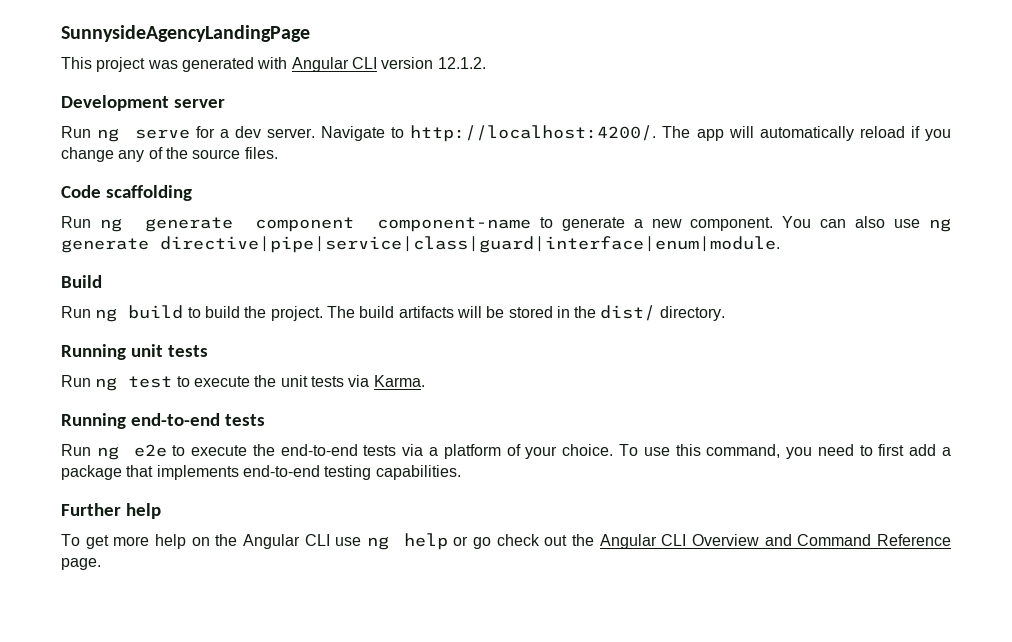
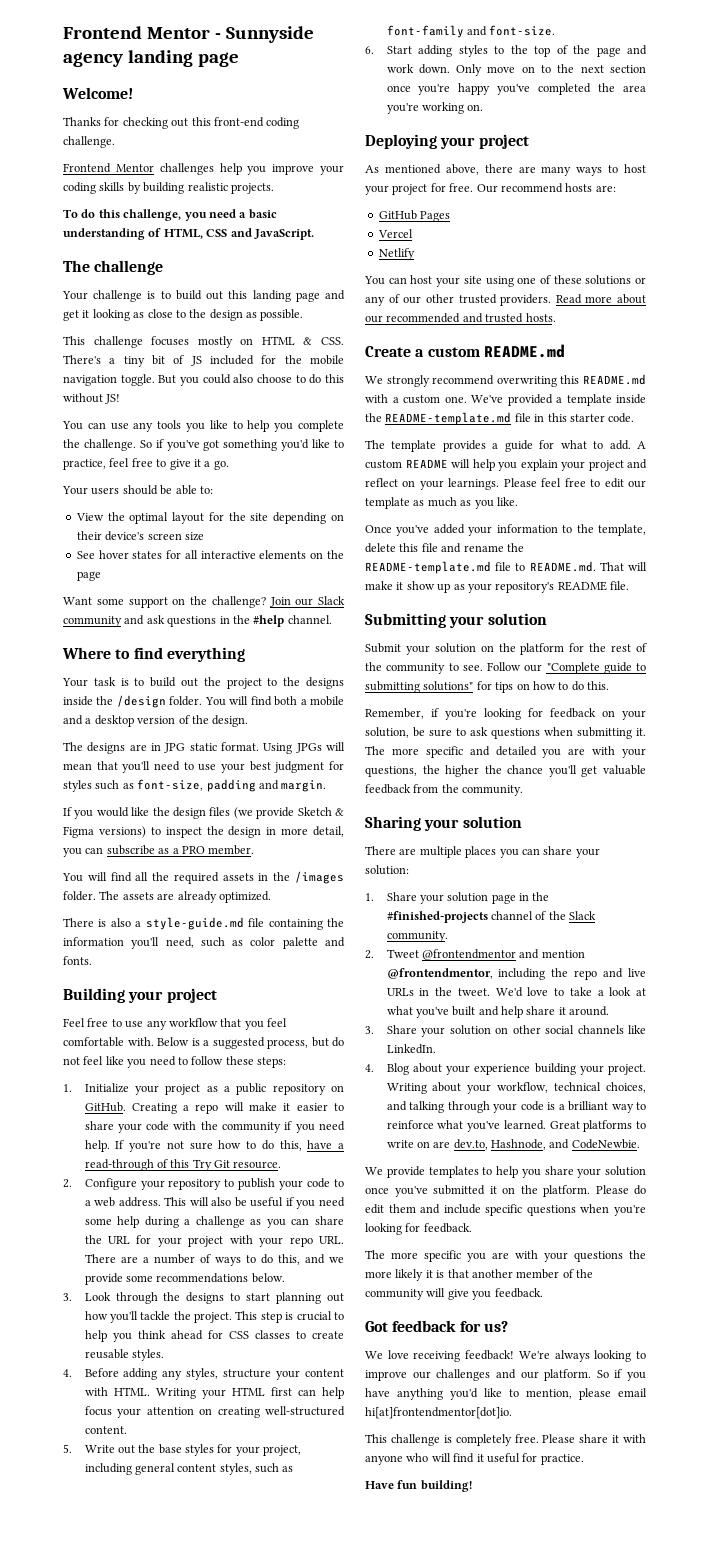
[61,25,310,42] [61,57,486,72] [61,95,225,111] [61,125,952,142] [61,147,278,162] [61,185,192,201] [61,216,952,232] [61,236,780,253] [61,275,102,288] [61,305,725,322] [61,344,208,360] [61,375,425,391] [61,413,265,429] [61,444,952,460] [61,465,461,480] [61,503,161,519] [61,533,952,550] [61,558,101,570] SunnysideAgencyLandingPage // This project was generated with Angular CLI version 12.1.2. // Development server // Run ng serve for a dev server. Navigate to http://localhost:4200/. The app will automatically reload if you change any of the source files. // Code scaffolding // Run ng generate component component-name to generate a new component. You can also use ng generate directive|pipe|service|class|guard|interface|enum|module. // Build // Run ng build to build the project. The build artifacts will be stored in the dist/ directory. // Running unit tests // Run ng test to execute the unit tests via Karma. // Running end-to-end tests // Run ng e2e to execute the end-to-end tests via a platform of your choice. To use this command, you need to first add a package that implements end-to-end testing capabilities. // Further help // To get more help on the Angular CLI use ng help or go check out the Angular CLI Overview and Command Reference page. -> [63,26,314,43] [63,50,239,67] [62,87,133,99] [63,117,300,129] [63,136,115,148] [63,163,345,175] [63,182,274,194] [63,209,277,221] [63,228,314,240] [63,260,164,275] [62,290,346,302] [63,309,304,321] [63,336,345,348] [63,355,344,367] [63,374,344,386] [63,393,121,404] [62,420,345,432] [63,439,344,451] [63,458,229,470] [62,485,213,495] [75,512,344,524] [76,531,204,541] [76,550,344,559] [76,571,101,581] [63,596,345,608] [63,615,332,627] [62,647,245,662] [62,677,345,689] [63,695,345,708] [63,715,249,727] [63,742,345,754] [63,761,344,773] [63,779,327,792] [63,807,344,819] [63,826,344,838] [63,845,255,857] [62,871,344,884] [63,891,271,903] [63,917,344,930] [63,937,345,949] [63,956,92,965] [63,988,217,1003] [63,1018,287,1030] [63,1037,344,1049] [63,1056,286,1068] [63,1083,344,1095] [84,1102,344,1114] [84,1121,345,1133] [84,1140,344,1152] [84,1159,282,1171] [63,1178,344,1190] [84,1197,346,1209] [84,1216,344,1228] [84,1235,344,1247] [84,1254,345,1266] [84,1273,285,1285] [63,1292,344,1304] [84,1311,344,1323] [84,1330,344,1342] [84,1349,164,1361] [63,1368,344,1380] [84,1387,344,1399] [84,1406,345,1418] [84,1426,127,1434] [63,1444,302,1456] [84,1463,294,1475] [386,25,556,38] [365,45,647,57] [386,64,646,76] [386,83,646,95] [386,102,484,114] [365,134,529,149] [365,164,646,176] [365,183,616,195] [378,210,451,222] [377,229,413,238] [378,248,415,260] [364,275,646,287] [365,294,646,306] [365,313,556,323] [365,344,565,358] [365,374,646,387] [365,394,646,406] [365,412,635,425] [365,440,646,452] [365,459,647,471] [365,478,646,490] [365,497,518,509] [365,524,646,536] [365,543,524,553] [365,561,647,574] [365,581,629,593] [365,613,547,628] [365,643,647,655] [365,662,646,674] [365,681,609,693] [365,708,646,720] [365,727,646,739] [365,746,646,758] [365,765,646,777] [365,784,524,796] [365,816,522,831] [365,846,600,858] [365,865,409,875] [365,892,550,904] [386,911,597,923] [386,931,448,942] [365,949,585,960] [386,968,646,980] [386,987,646,997] [386,1006,610,1018] [365,1025,646,1037] [386,1044,436,1054] [365,1063,646,1075] [386,1082,646,1094] [386,1101,646,1113] [386,1120,646,1132] [386,1139,640,1150] [365,1166,646,1178] [365,1185,646,1197] [365,1204,646,1216] [365,1223,472,1235] [365,1250,646,1262] [365,1269,593,1281] [365,1288,543,1300] [365,1320,508,1332] [365,1350,646,1362] [365,1369,646,1381] [365,1388,647,1400] [365,1407,512,1419] [365,1434,646,1446] [365,1453,584,1465] [365,1480,472,1492] Frontend Mentor - Sunnyside agency landing page // Welcome! // Thanks for checking out this front-end coding challenge. // Frontend Mentor challenges help you improve your coding skills by building realistic projects. // To do this challenge, you need a basic understanding of HTML, CSS and JavaScript. // The challenge // Your challenge is to build out this landing page and get it looking as close to the design as possible. // This challenge focuses mostly on HTML & CSS. There's a tiny bit of JS included for the mobile navigation toggle. But you could also choose to do this without JS! // You can use any tools you like to help you complete the challenge. So if you've got something you'd like to practice, feel free to give it a go. // Your users should be able to: // View the optimal layout for the site depending on their device's screen size // See hover states for all interactive elements on the page // Want some support on the challenge? Join our Slack community and ask questions in the #help channel. // Where to find everything // Your task is to build out the project to the designs inside the /design folder. You will find both a mobile and a desktop version of the design. // The designs are in JPG static format. Using JPGs will mean that you'll need to use your best judgment for styles such as font-size, padding and margin. // If you would like the design files (we provide Sketch & Figma versions) to inspect the design in more detail, you can subscribe as a PRO member. // You will find all the required assets in the /images folder. The assets are already optimized. // There is also a style-guide.md file containing the information you'll need, such as color palette and fonts. // Building your project // Feel free to use any workflow that you feel comfortable with. Below is a suggested process, but do not feel like you need to follow these steps: // 1. Initialize your project as a public repository on GitHub. Creating a repo will make it easier to share your code with the community if you need help. If you're not sure how to do this, have a read-through of this Try Git resource. // 2. Configure your repository to publish your code to a web address. This will also be useful if you need some help during a challenge as you can share the URL for your project with your repo URL. There are a number of ways to do this, and we provide some recommendations below. // 3. Look through the designs to start planning out how you'll tackle the project. This step is crucial to help you think ahead for CSS classes to create reusable styles. // 4. Before adding any styles, structure your content with HTML. Writing your HTML first can help focus your attention on creating well-structured content. // 5. Write out the base styles for your project, including general content styles, such as font-family and font-size. // 6. Start adding styles to the top of the page and work down. Only move on to the next section once you're happy you've completed the area you're working on. // Deploying your project // As mentioned above, there are many ways to host your project for free. Our recommend hosts are: // GitHub Pages // Vercel // Netlify // You can host your site using one of these solutions or any of our other trusted providers. Read more about our recommended and trusted hosts. // Create a custom README.md // We strongly recommend overwriting this README.md with a custom one. We've provided a template inside the README-template.md file in this starter code. // The template provides a guide for what to add. A custom README will help you explain your project and reflect on your learnings. Please feel free to edit our template as much as you like. // Once you've added your information to the template, delete this file and rename the README-template.md file to README.md. That will make it show up as your repository's README file. // Submitting your solution // Submit your solution on the platform for the rest of the community to see. Follow our "Complete guide to submitting solutions" for tips on how to do this. // Remember, if you're looking for feedback on your solution, be sure to ask questions when submitting it. The more specific and detailed you are with your questions, the higher the chance you'll get valuable feedback from the community. // Sharing your solution // There are multiple places you can share your solution: // 1. Share your solution page in the #finished-projects channel of the Slack community. // 2. Tweet @frontendmentor and mention @frontendmentor, including the repo and live URLs in the tweet. We'd love to take a look at what you've built and help share it around. // 3. Share your solution on other social channels like LinkedIn. // 4. Blog about your experience building your project. Writing about your workflow, technical choices, and talking through your code is a brilliant way to reinforce what you've learned. Great platforms to write on are dev.to, Hashnode, and CodeNewbie. // We provide templates to help you share your solution once you've submitted it on the platform. Please do edit them and include specific questions when you're looking for feedback. // The more specific you are with your questions the more likely it is that another member of the community will give you feedback. // Got feedback for us? // We love receiving feedback! We're always looking to improve our challenges and our platform. So if you have anything you'd like to mention, please email hi[at]frontendmentor[dot]io. // This challenge is completely free. Please share it with anyone who will find it useful for practice. // Have fun building!

